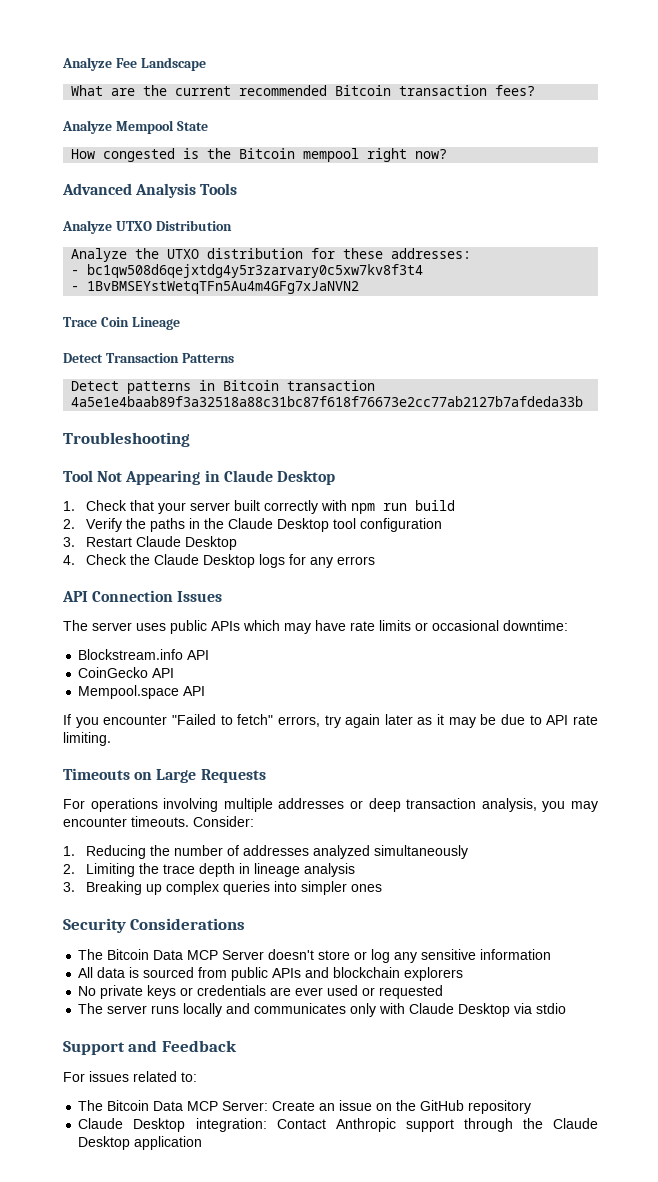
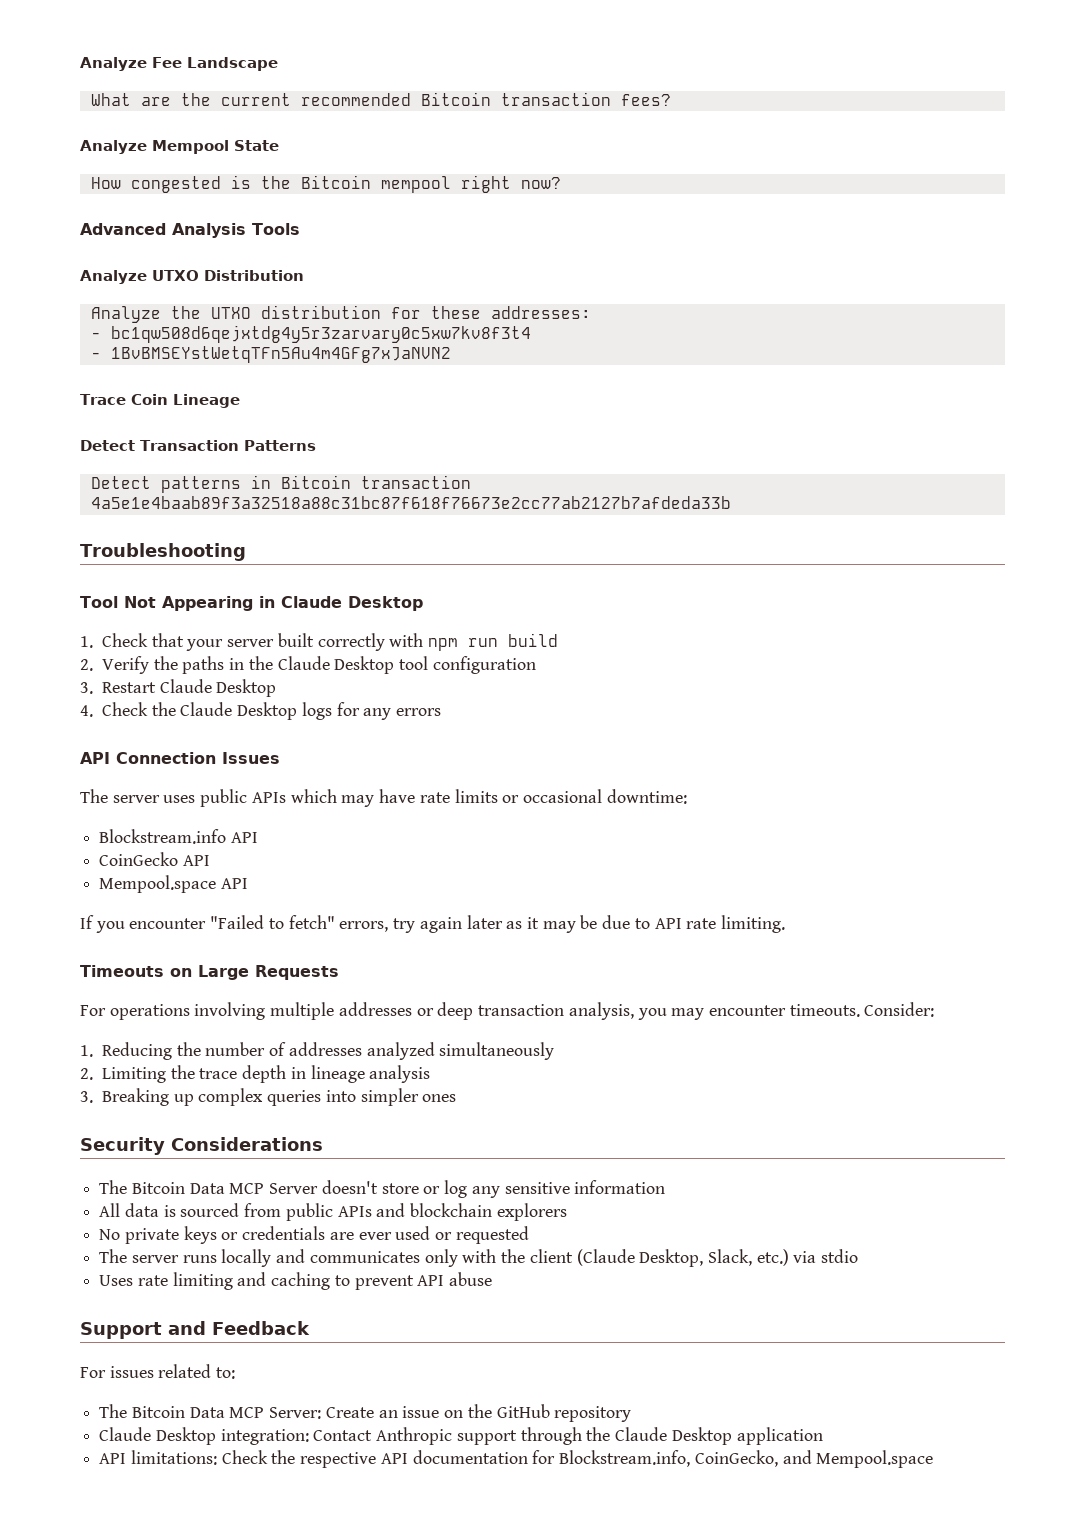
[409,1003,567,1017] Claude Desktop via stdio -> [501,1249,859,1267] [99,1272,493,1290] the client (Claude Desktop, Slack, etc.) via stdio // Uses rate limiting and caching to prevent API abuse
(203, 1143) none -> [99,1450,934,1468] // API limitations: Check the respective API documentation for Blockstream.info, CoinGecko, and Mempool.space

